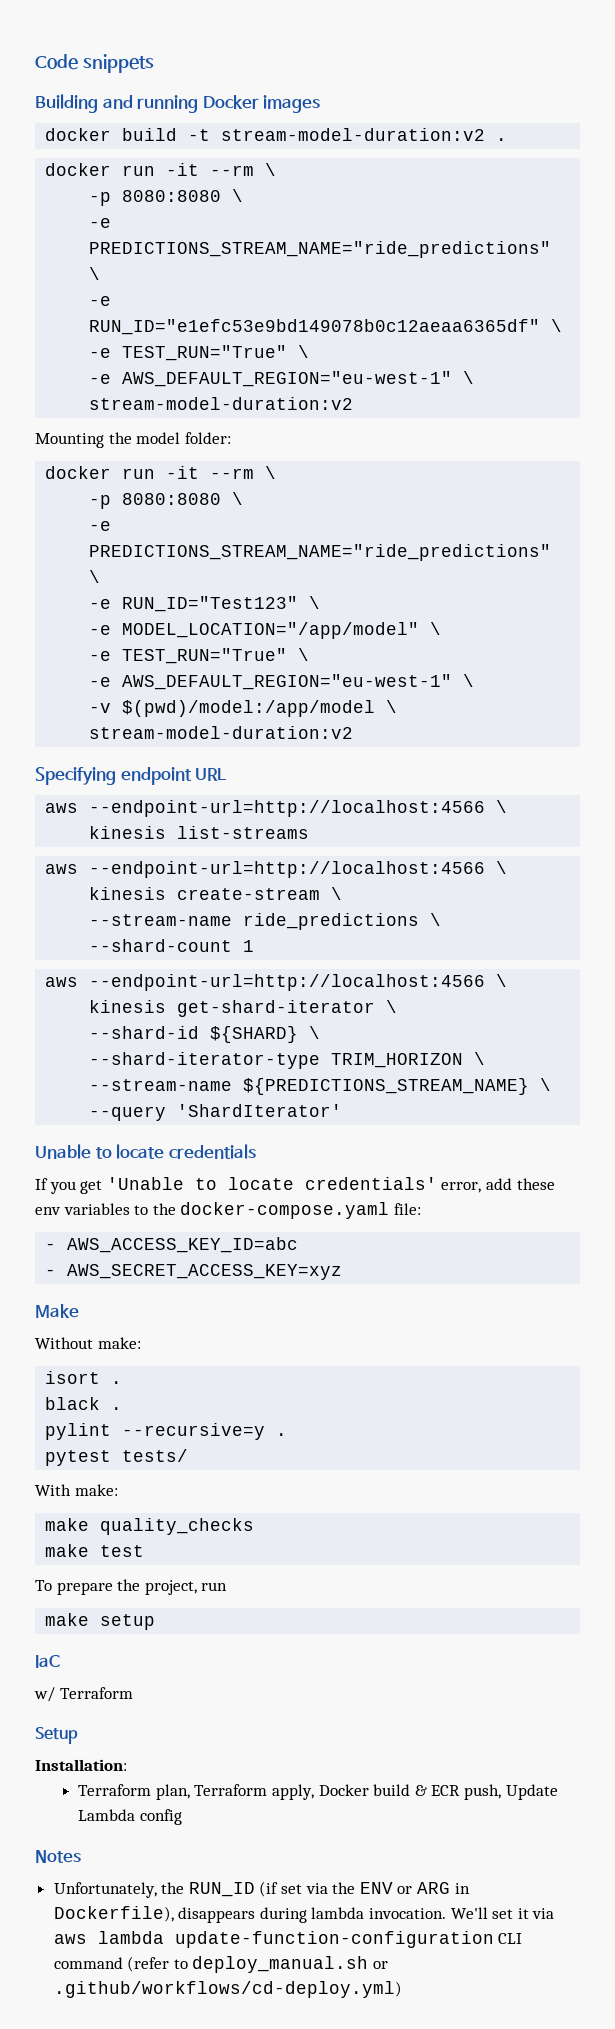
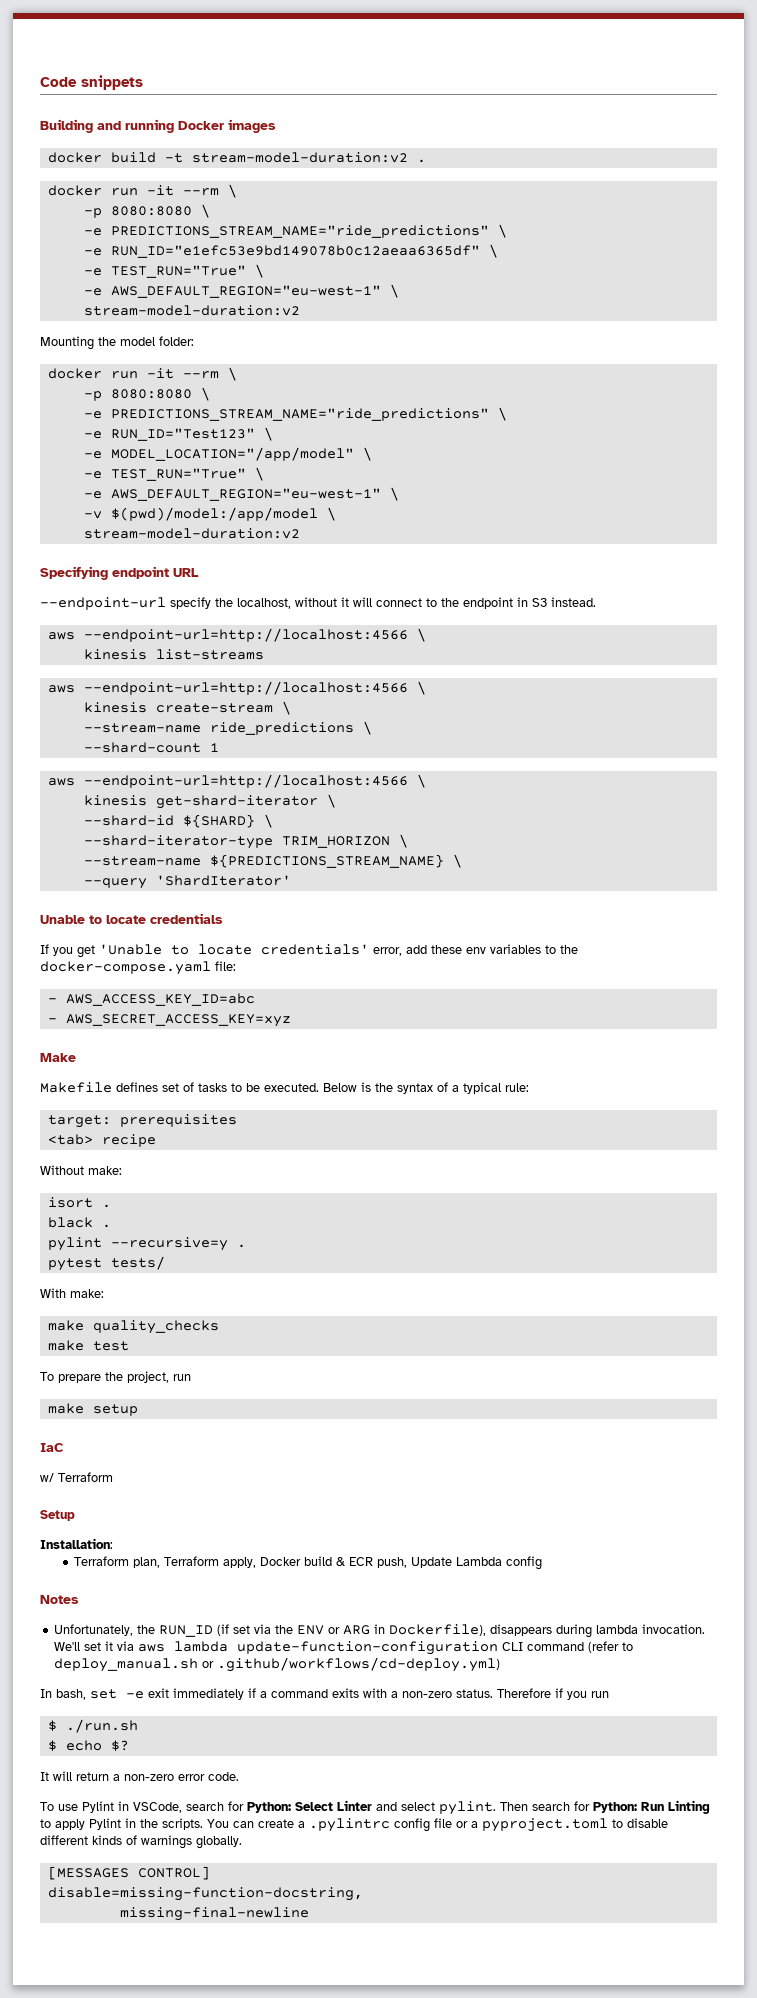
(227, 774) none -> [40,597,596,610] // --endpoint-url specify the localhost, without it will connect to the endpoint in S3 instead.
(79, 1311) none -> [40,1082,529,1094] [47,1114,237,1128] [47,1134,156,1147] // Makefile defines set of tasks to be executed. Below is the syntax of a typical rule: // target: prerequisites // <tab> recipe
(402, 1989) none -> [40,1688,609,1700] [47,1719,138,1733] [47,1740,129,1751] [40,1771,239,1781] [40,1800,710,1815] [40,1818,668,1832] [40,1835,242,1849] [47,1866,210,1880] [47,1887,363,1901] [119,1907,309,1921] // In bash, set -e exit immediately if a command exits with a non-zero status. Therefore if you run // $ ./run.sh // $ echo $? // It will return a non-zero error code. // To use Pylint in VSCode, search for Python: Select Linter and select pylint. Then search for Python: Run Linting to apply Pylint in the scripts. You can create a .pylintrc config file or a pyproject.toml to disable different kinds of warnings globally. // [MESSAGES CONTROL] // disable=missing-function-docstring, // missing-final-newline

